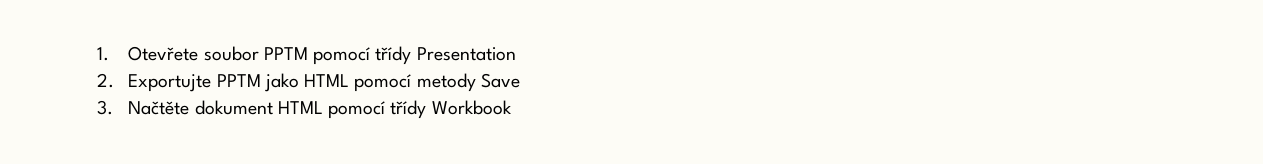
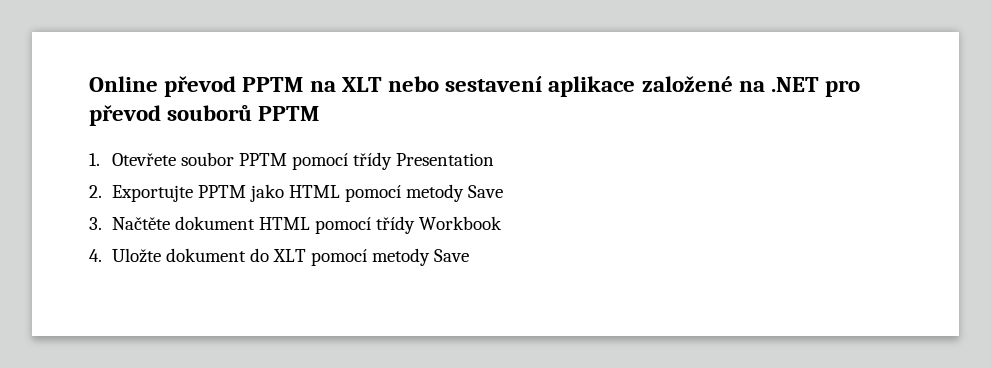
(97, 54) none -> [89,76,861,97] [89,104,320,126] Online převod PPTM na XLT nebo sestavení aplikace založené na .NET pro převod souborů PPTM //
(512, 107) none -> [89,248,470,266] // 4. Uložte dokument do XLT pomocí metody Save

